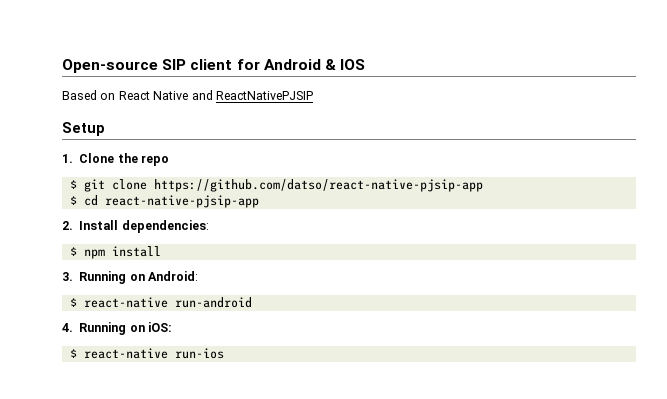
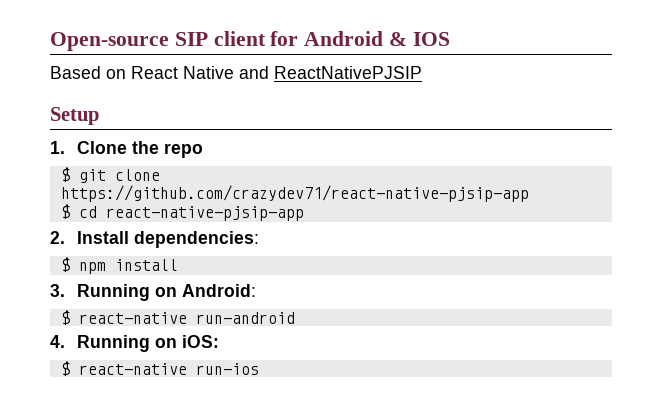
[153,179,483,192] https://github.com/datso/react-native-pjsip-app -> [60,185,529,202] https://github.com/crazydev71/react-native-pjsip-app

